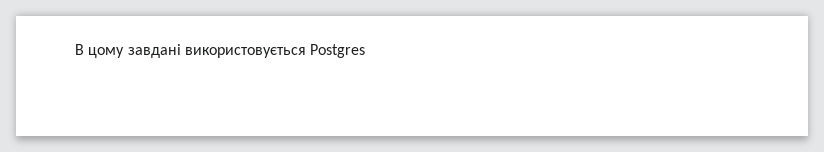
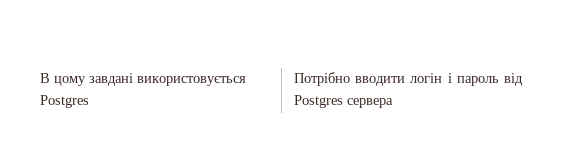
(366, 51) none -> [294,72,523,86] [294,95,393,108] // Потрібно вводити логін і пароль від Postgres сервера

